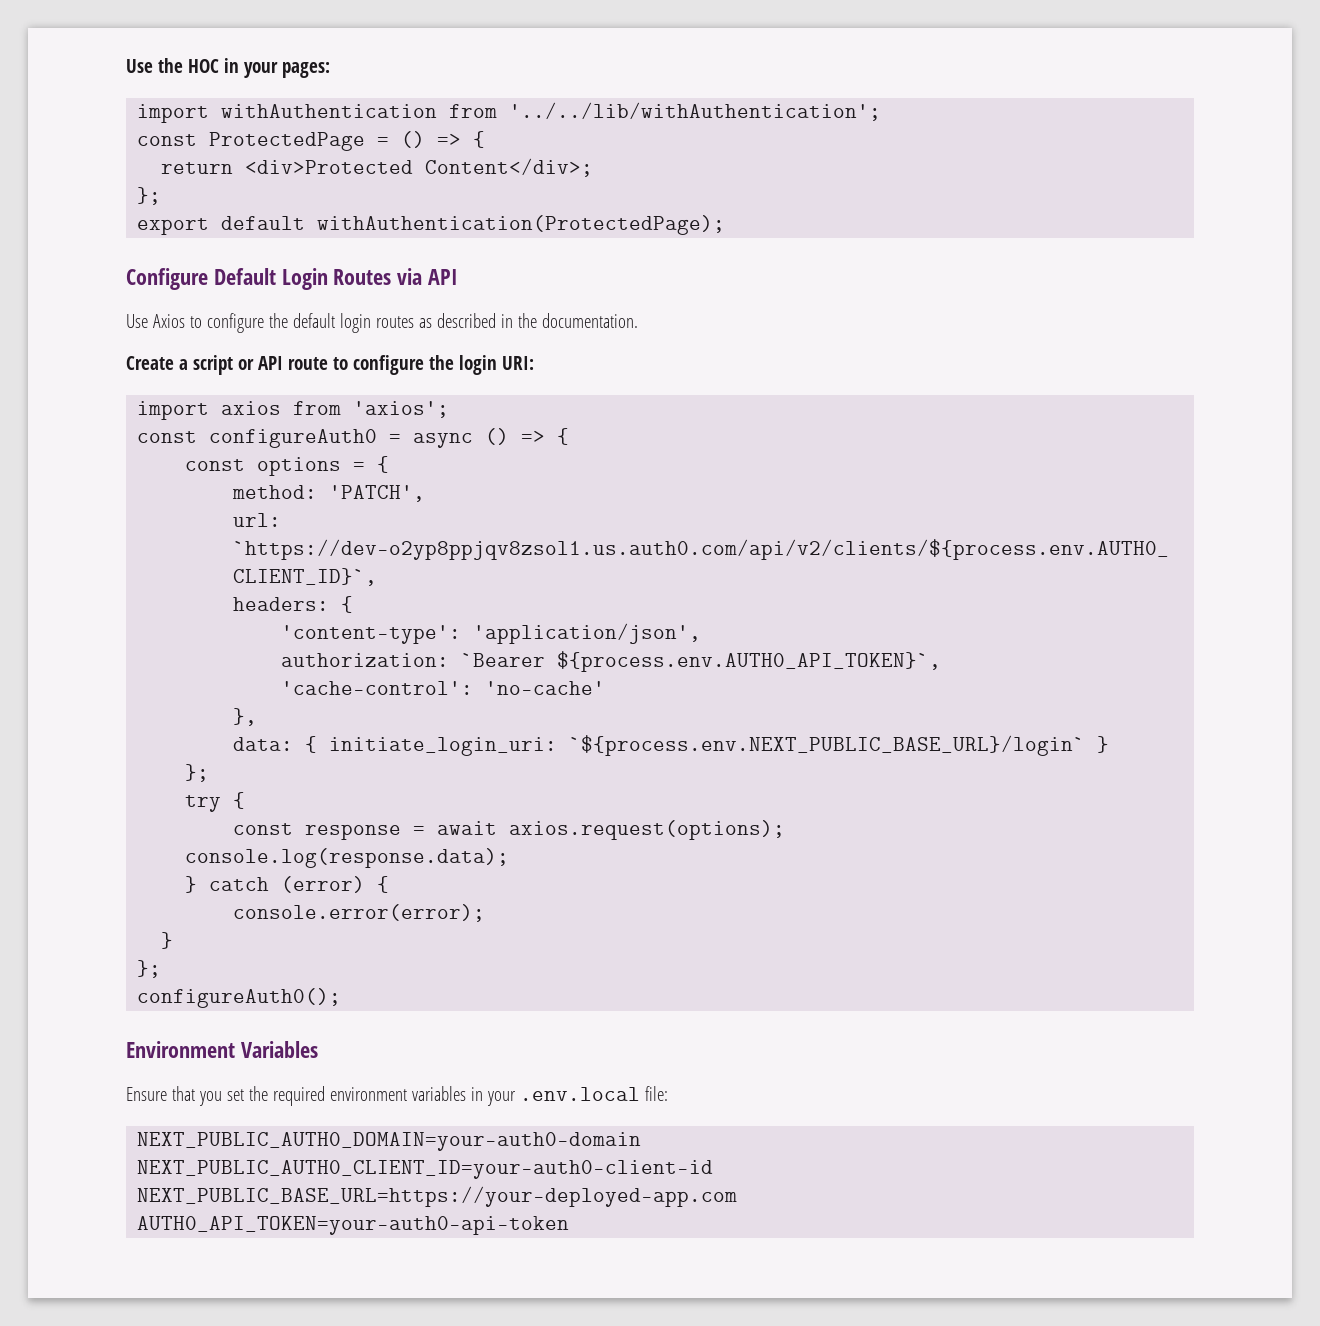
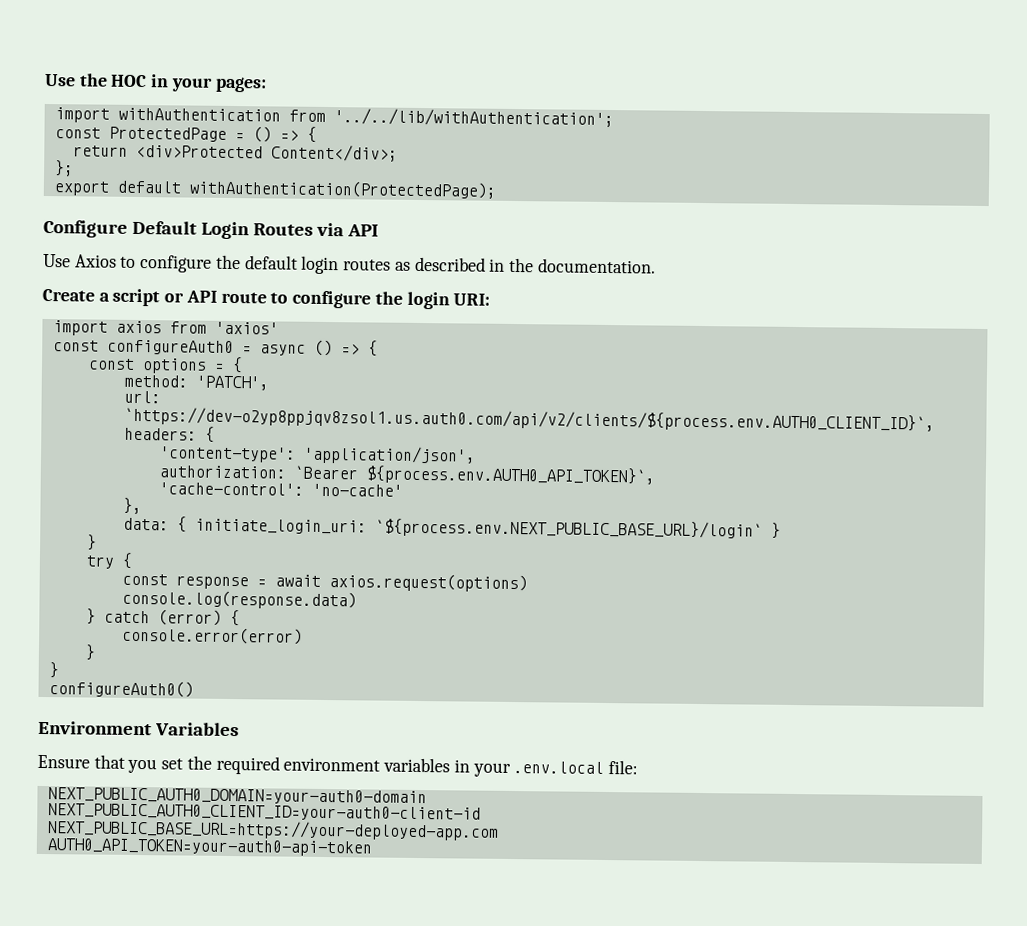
[353,401,450,418] 'axios'; -> [214,321,279,335] 'axios'
[185,764,210,782] }; -> [86,534,97,551] }
[509,820,786,840] [185,848,510,868] axios.request(options); // console.log(response.data); -> [328,573,528,593] [121,589,357,610] axios.request(options) // console.log(response.data)
[233,904,486,922] [161,932,174,949] [137,960,162,978] [137,988,342,1008] console.error(error); // } // }; // configureAuth0(); -> [121,626,303,645] [84,644,96,661] [48,662,59,679] [48,680,194,698] console.error(error) // } // } // configureAuth0()

